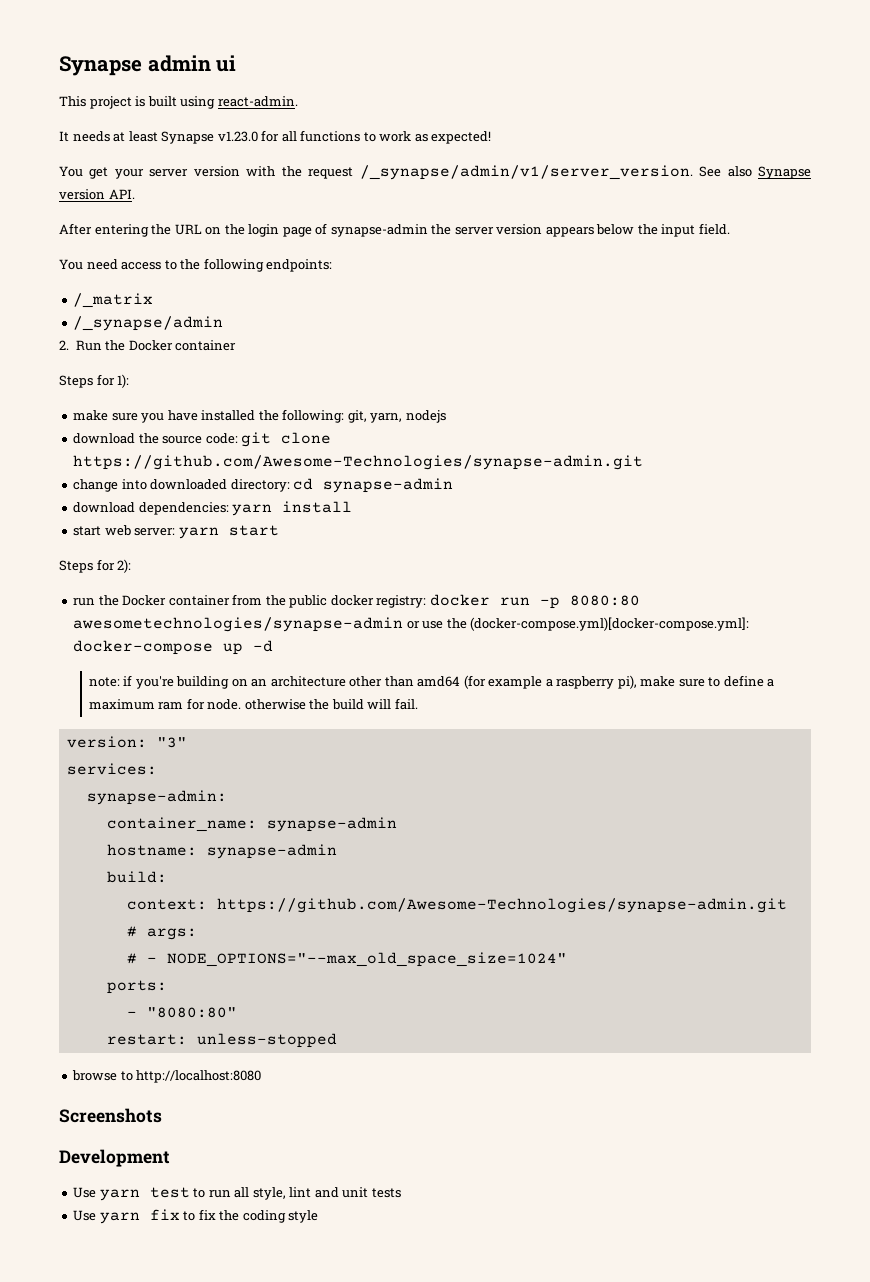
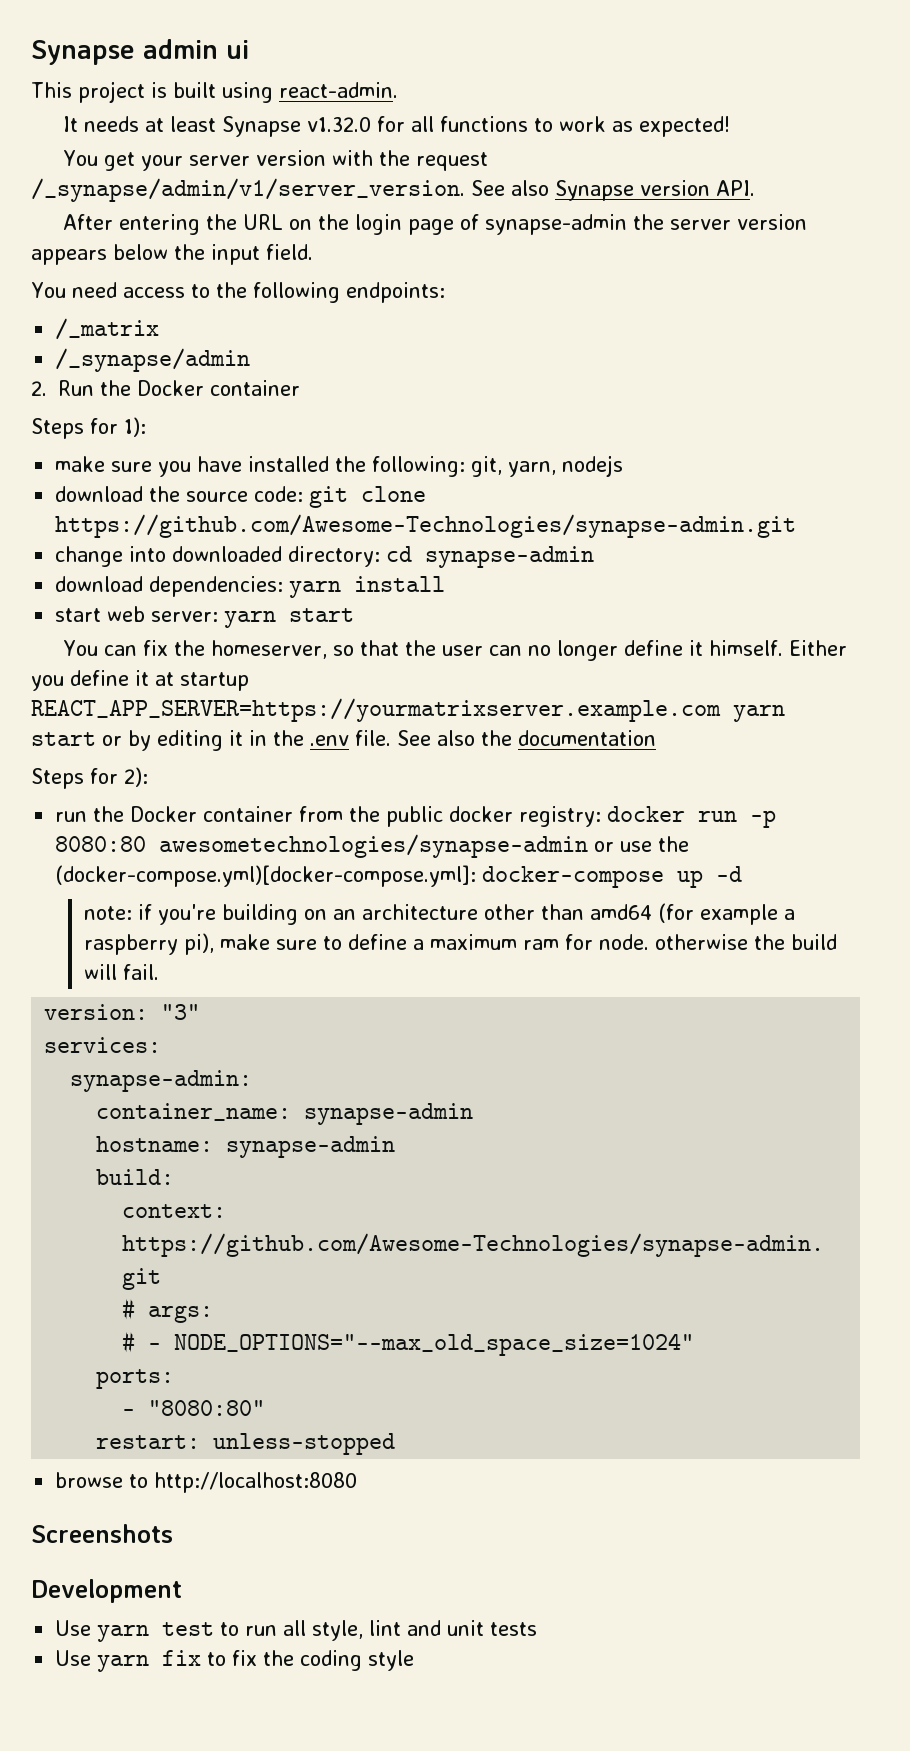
[217,131,258,142] v1.23.0 -> [307,117,372,132] v1.32.0
(279, 530) none -> [63,640,848,661] [31,670,249,691] [31,698,785,722] [31,730,656,751] // You can fix the homeserver, so that the user can no longer define it himself. Either you define it at startup REACT_APP_SERVER=https://yourmatrixserver.example.com yarn start or by editing it in the .env file. See also the documentation

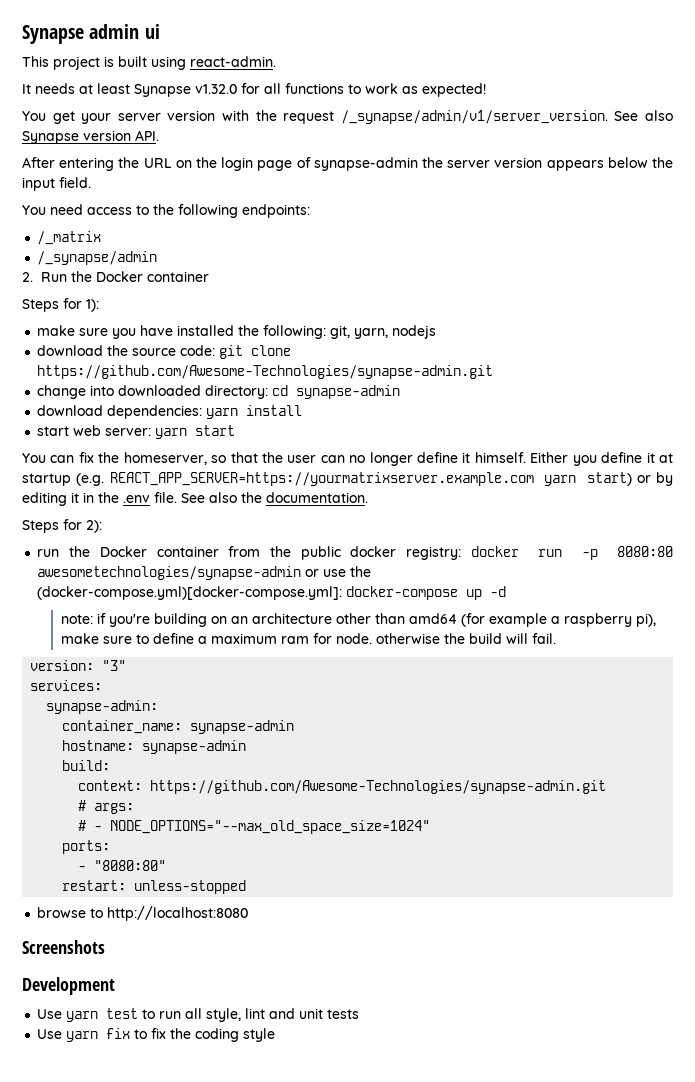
(249, 681) none -> [76,473,105,486] (e.g.
[31,732,96,746] start -> [586,472,632,486] start)
[518,730,656,746] documentation -> [266,492,368,503] documentation.

